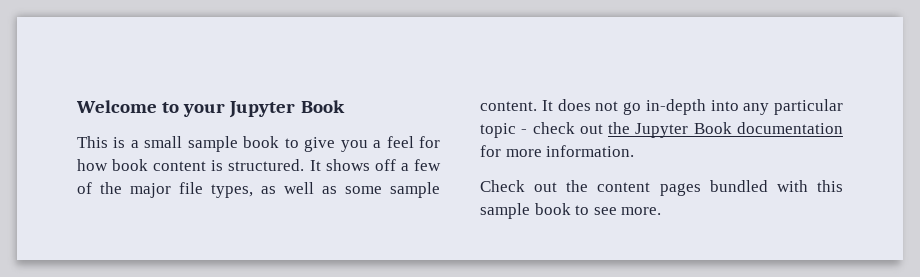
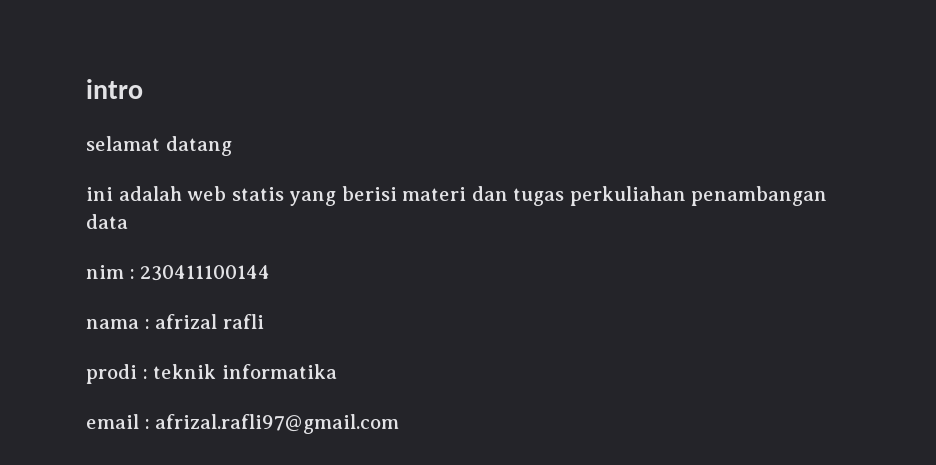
[76,100,345,118] [77,136,440,152] [77,159,441,171] [77,182,440,198] [480,99,843,115] [480,122,843,138] [480,145,635,157] [480,180,843,196] [480,203,662,219] Welcome to your Jupyter Book // This is a small sample book to give you a feel for how book content is structured. It shows off a few of the major file types, as well as some sample content. It does not go in-depth into any particular topic - check out the Jupyter Book documentation for more information. // Check out the content pages bundled with this sample book to see more. -> [86,79,143,99] [86,136,232,156] [86,186,828,206] [86,214,128,229] [86,265,271,281] [86,314,264,329] [86,364,337,384] [86,414,400,434] intro // selamat datang // ini adalah web statis yang berisi materi dan tugas perkuliahan penambangan data // nim : 230411100144 // nama : afrizal rafli // prodi : teknik informatika // email : afrizal.rafli97@gmail.com

